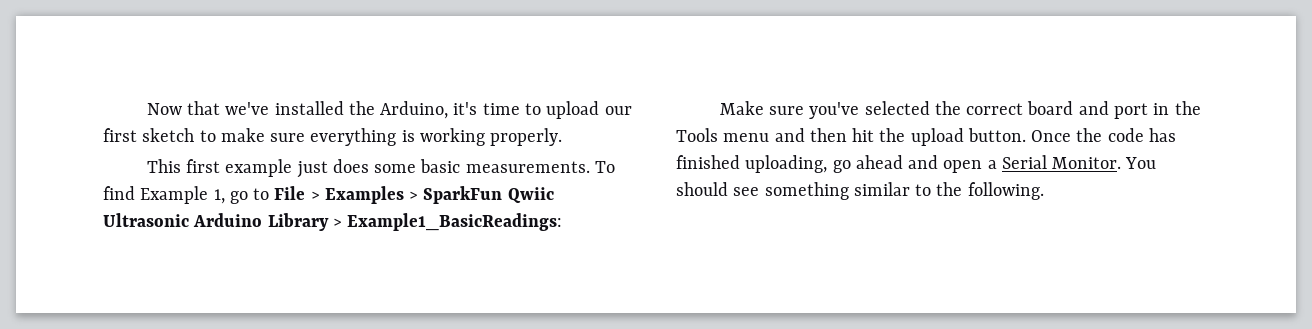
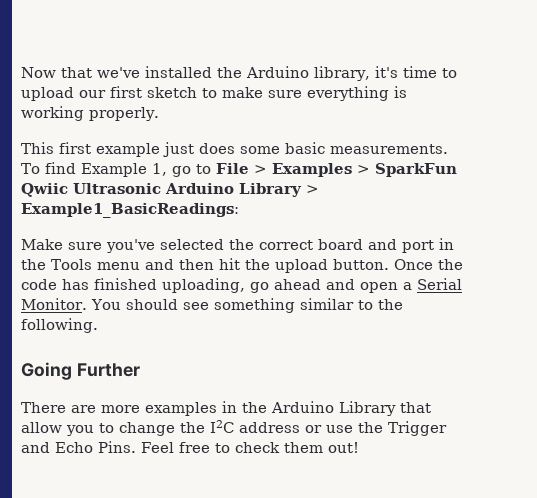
[380,101,449,119] Arduino, -> [246,66,370,81] Arduino library,
(1044, 191) none -> [21,362,140,380] [21,401,431,416] [21,420,447,436] [21,441,359,453] // Going Further // There are more examples in the Arduino Library that allow you to change the I2C address or use the Trigger and Echo Pins. Feel free to check them out!

